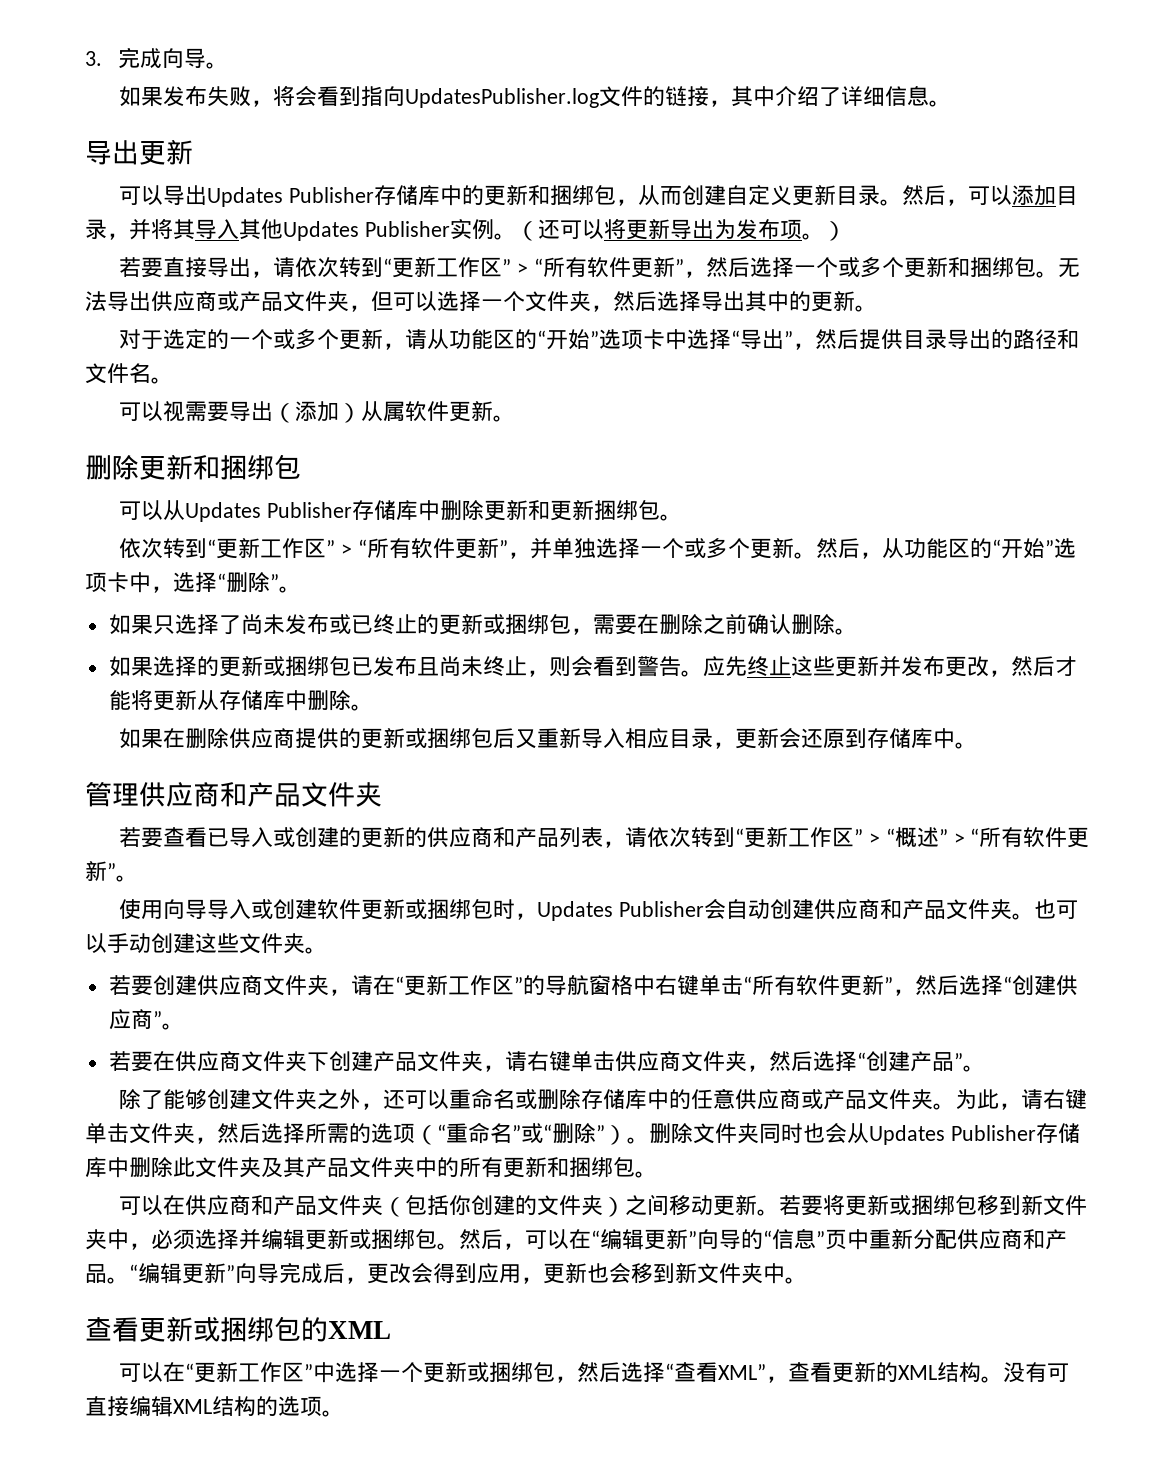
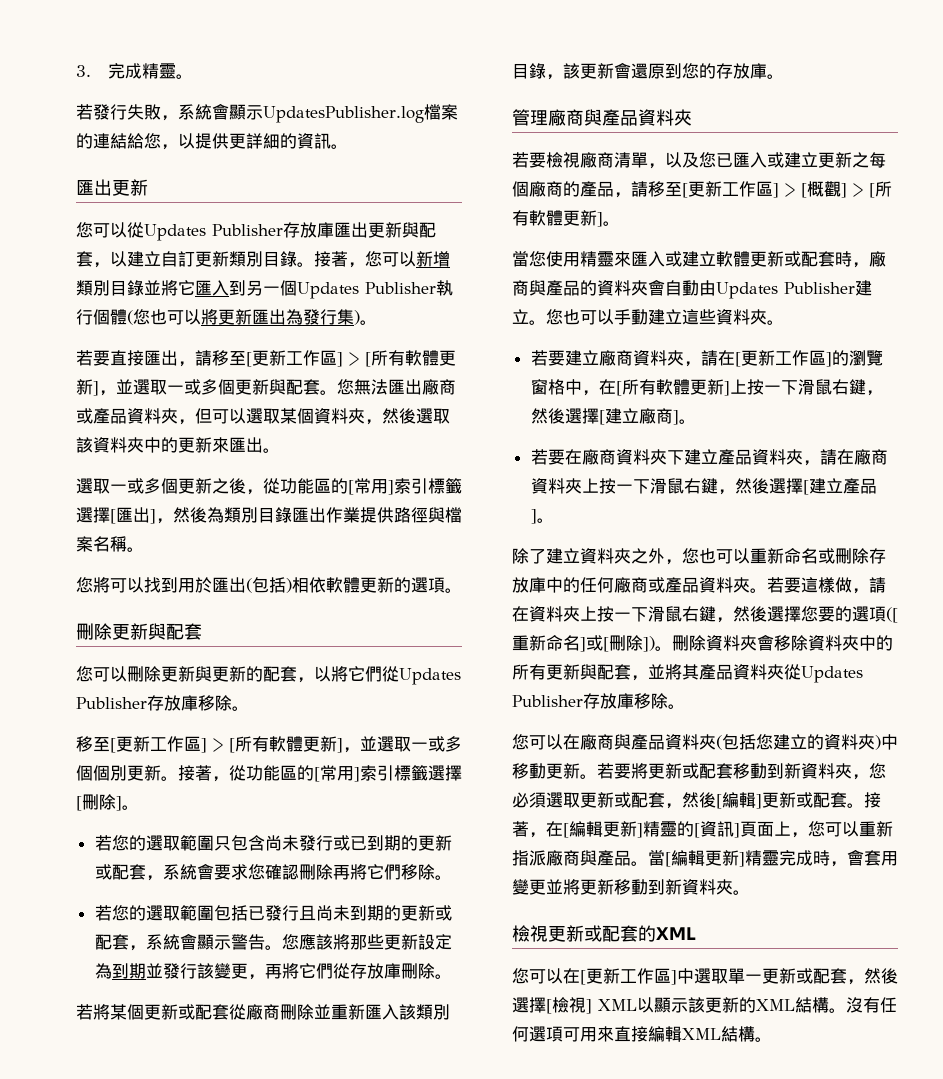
[161,48,228,69] [119,85,952,108] [85,141,112,165] 向导。 // 如果发布失败，将会看到指向UpdatesPublisher.log文件的链接，其中介绍了详细信息。 // 导 -> [142,63,194,79] [76,103,458,123] [76,133,348,150] [76,180,94,195] 精靈。 // 若發行失敗，系統會顯示UpdatesPublisher.log檔案的連結給您，以提供更詳細的資訊。 // 匯
[119,185,1079,207] [85,218,846,241] 可以导出Updates Publisher存储库中的更新和捆绑包，从而创建自定义更新目录。然后，可以添加目录，并将其导入其他Updates Publisher实例。（还可以将更新导出为发布项。） -> [76,222,436,241] [76,251,450,268] [76,280,453,299] [76,309,377,325] 您可以從Updates Publisher存放庫匯出更新與配套，以建立自訂更新類別目錄。接著，您可以新增類別目錄並將它匯入到另一個Updates Publisher執行個體(您也可以將更新匯出為發行集)。
[207,257,1080,278] [85,291,877,312] [119,329,1080,350] [85,363,173,384] [119,401,516,423] [85,454,301,480] [119,500,683,522] [119,538,1076,559] [85,572,301,593] [108,613,857,635] [108,656,1077,677] [108,689,373,711] [119,728,978,749] [85,781,382,807] [119,827,1090,848] [85,861,138,882] [119,899,1079,921] [85,933,327,954] [108,975,1078,996] [108,1009,184,1030] [108,1051,985,1072] [119,1088,1088,1110] [85,1122,1080,1145] [85,1157,657,1178] [119,1194,1088,1217] [85,1228,1067,1250] [85,1262,807,1284] [85,1316,391,1342] [119,1362,1070,1383] [85,1396,322,1417] 导出，请依次转到“更新工作区” > “所有软件更新”，然后选择一个或多个更新和捆绑包。无法导出供应商或产品文件夹，但可以选择一个文件夹，然后选择导出其中的更新。 // 对于选定的一个或多个更新，请从功能区的“开始”选项卡中选择“导出”，然后提供目录导出的路径和文件名。 // 可以视需要导出（添加）从属软件更新。 // 删除更新和捆绑包 // 可以从Updates Publisher存储库中删除更新和更新捆绑包。 // 依次转到“更新工作区” > “所有软件更新”，并单独选择一个或多个更新。然后，从功能区的“开始”选项卡中，选择“删除”。 // 如果只选择了尚未发布或已终止的更新或捆绑包，需要在删除之前确认删除。 // 如果选择的更新或捆绑包已发布且尚未终止，则会看到警告。应先终止这些更新并发布更改，然后才能将更新从存储库中删除。 // 如果在删除供应商提供的更新或捆绑包后又重新导入相应目录，更新会还原到存储库中。 // 管理供应商和产品文件夹 // 若要查看已导入或创建的更新的供应商和产品列表，请依次转到“更新工作区” > “概述” > “所有软件更新”。 // 使用向导导入或创建软件更新或捆绑包时，Updates Publisher会自动创建供应商和产品文件夹。也可以手动创建这些文件夹。 // 若要创建供应商文件夹，请在“更新工作区”的导航窗格中右键单击“所有软件更新”，然后选择“创建供应商”。 // 若要在供应商文件夹下创建产品文件夹，请右键单击供应商文件夹，然后选择“创建产品”。 // 除了能够创建文件夹之外，还可以重命名或删除存储库中的任意供应商或产品文件夹。为此，请右键单击文件夹，然后选择所需的选项（“重命名”或“删除”）。删除文件夹同时也会从Updates Publisher存储库中删除此文件夹及其产品文件夹中的所有更新和捆绑包。 // 可以在供应商和产品文件夹（包括你创建的文件夹）之间移动更新。若要将更新或捆绑包移到新文件夹中，必须选择并编辑更新或捆绑包。然后，可以在“编辑更新”向导的“信息”页中重新分配供应商和产品。“编辑更新”向导完成后，更改会得到应用，更新也会移到新文件夹中。 // 查看更新或捆绑包的XML // 可以在“更新工作区”中选择一个更新或捆绑包，然后选择“查看XML”，查看更新的XML结构。没有可直接编辑XML结构的选项 -> [144,350,456,367] [76,379,456,396] [76,408,450,425] [76,437,280,453] [76,478,462,495] [76,507,462,524] [76,536,144,552] [76,577,462,593] [76,623,202,640] [76,666,461,685] [76,695,249,711] [76,736,462,753] [76,765,462,782] [76,794,139,811] [94,835,452,851] [94,863,452,881] [94,905,452,921] [94,933,452,951] [94,963,452,980] [76,1004,450,1020] [512,62,784,80] [512,109,692,126] [512,152,886,169] [512,181,892,198] [512,210,620,227] [512,251,886,268] [512,279,872,299] [512,308,784,325] [530,350,883,367] [530,379,883,396] [530,408,696,425] [530,449,888,466] [530,478,877,495] [530,509,554,524] [512,548,886,565] [512,576,886,594] [512,606,898,623] [512,634,893,652] [512,664,863,683] [512,693,685,709] [512,734,898,750] [512,763,886,780] [512,792,881,809] [512,821,893,838] [512,849,898,867] [512,879,750,895] [512,925,696,942] [512,968,898,985] [512,997,897,1014] [512,1026,755,1042] 匯出，請移至[更新工作區] > [所有軟體更新]，並選取一或多個更新與配套。您無法匯出廠商或產品資料夾，但可以選取某個資料夾，然後選取該資料夾中的更新來匯出。 // 選取一或多個更新之後，從功能區的[常用]索引標籤選擇[匯出]，然後為類別目錄匯出作業提供路徑與檔案名稱。 // 您將可以找到用於匯出(包括)相依軟體更新的選項。 // 刪除更新與配套 // 您可以刪除更新與更新的配套，以將它們從Updates Publisher存放庫移除。 // 移至[更新工作區] > [所有軟體更新]，並選取一或多個個別更新。接著，從功能區的[常用]索引標籤選擇[刪除]。 // 若您的選取範圍只包含尚未發行或已到期的更新或配套，系統會要求您確認刪除再將它們移除。 // 若您的選取範圍包括已發行且尚未到期的更新或配套，系統會顯示警告。您應該將那些更新設定為到期並發行該變更，再將它們從存放庫刪除。 // 若將某個更新或配套從廠商刪除並重新匯入該類別目錄，該更新會還原到您的存放庫。 // 管理廠商與產品資料夾 // 若要檢視廠商清單，以及您已匯入或建立更新之每個廠商的產品，請移至[更新工作區] > [概觀] > [所有軟體更新]。 // 當您使用精靈來匯入或建立軟體更新或配套時，廠商與產品的資料夾會自動由Updates Publisher建立。您也可以手動建立這些資料夾。 // 若要建立廠商資料夾，請在[更新工作區]的瀏覽窗格中，在[所有軟體更新]上按一下滑鼠右鍵，然後選擇[建立廠商]。 // 若要在廠商資料夾下建立產品資料夾，請在廠商資料夾上按一下滑鼠右鍵，然後選擇[建立產品]。 // 除了建立資料夾之外，您也可以重新命名或刪除存放庫中的任何廠商或產品資料夾。若要這樣做，請在資料夾上按一下滑鼠右鍵，然後選擇您要的選項([重新命名]或[刪除])。刪除資料夾會移除資料夾中的所有更新與配套，並將其產品資料夾從Updates Publisher存放庫移除。 // 您可以在廠商與產品資料夾(包括您建立的資料夾)中移動更新。若要將更新或配套移動到新資料夾，您必須選取更新或配套，然後[編輯]更新或配套。接著，在[編輯更新]精靈的[資訊]頁面上，您可以重新指派廠商與產品。當[編輯更新]精靈完成時，會套用變更並將更新移動到新資料夾。 // 檢視更新或配套的XML // 您可以在[更新工作區]中選取單一更新或配套，然後選擇[檢視] XML以顯示該更新的XML結構。沒有任何選項可用來直接編輯XML結構

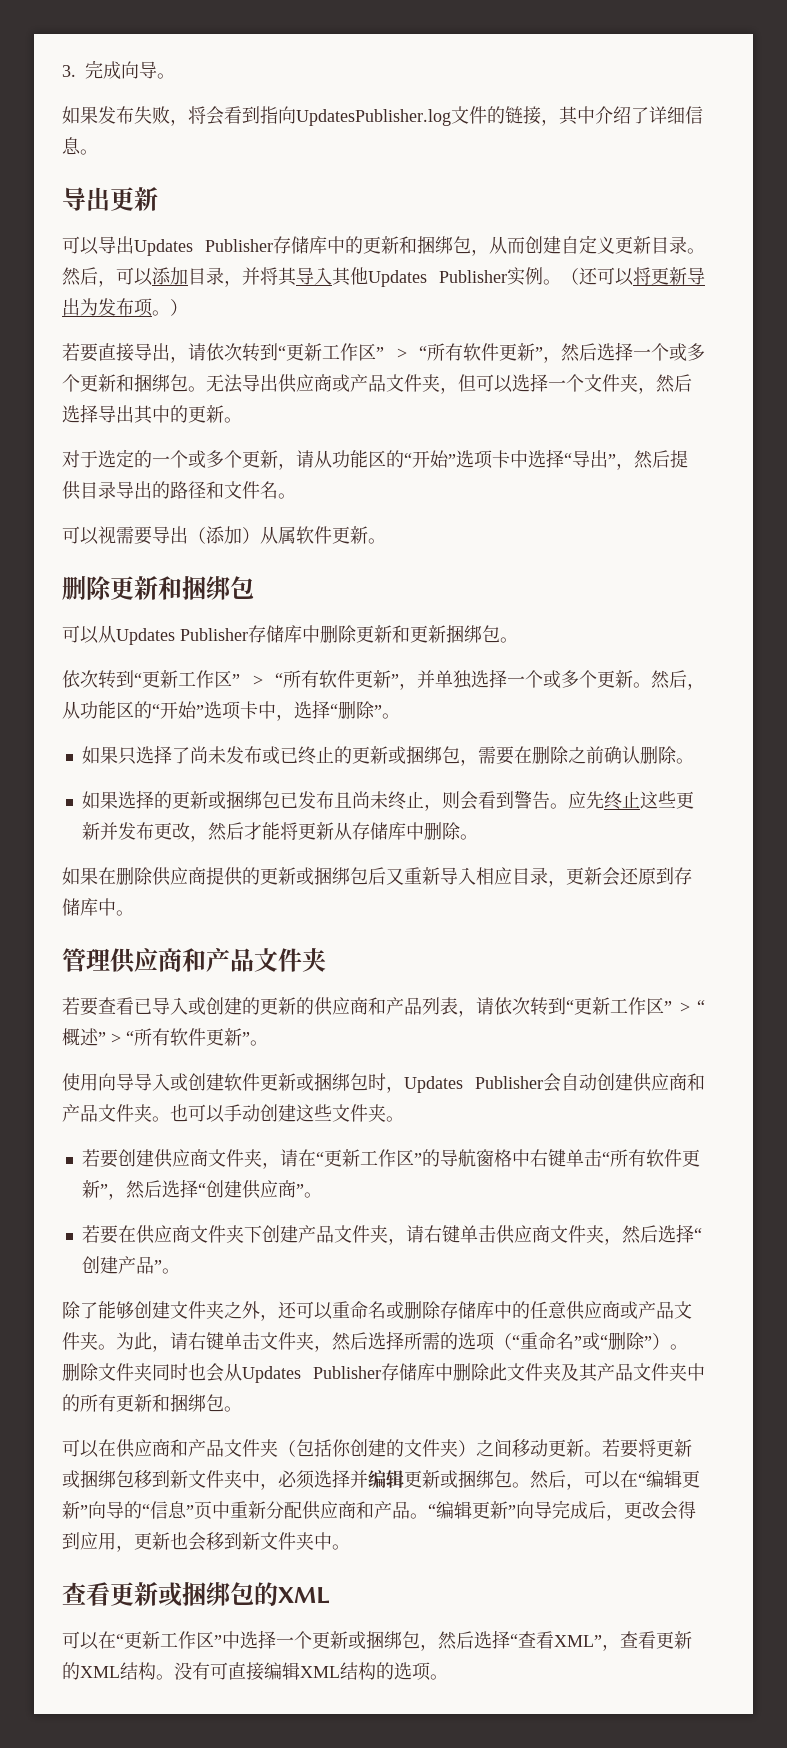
[142,63,194,79] [76,103,458,123] [76,133,348,150] [76,180,94,195] 精靈。 // 若發行失敗，系統會顯示UpdatesPublisher.log檔案的連結給您，以提供更詳細的資訊。 // 匯 -> [121,61,175,79] [62,106,703,126] [62,137,98,155] [62,187,86,211] 向导。 // 如果发布失败，将会看到指向UpdatesPublisher.log文件的链接，其中介绍了详细信息。 // 导
[76,222,436,241] [76,251,450,268] [76,280,453,299] [76,309,377,325] 您可以從Updates Publisher存放庫匯出更新與配套，以建立自訂更新類別目錄。接著，您可以新增類別目錄並將它匯入到另一個Updates Publisher執行個體(您也可以將更新匯出為發行集)。 -> [62,235,705,256] [62,267,705,287] [62,298,188,317] 可以导出Updates Publisher存储库中的更新和捆绑包，从而创建自定义更新目录。然后，可以添加目录，并将其导入其他Updates Publisher实例。（还可以将更新导出为发布项。）
[144,350,456,367] [76,379,456,396] [76,408,450,425] [76,437,280,453] [76,478,462,495] [76,507,462,524] [76,536,144,552] [76,577,462,593] [76,623,202,640] [76,666,461,685] [76,695,249,711] [76,736,462,753] [76,765,462,782] [76,794,139,811] [94,835,452,851] [94,863,452,881] [94,905,452,921] [94,933,452,951] [94,963,452,980] [76,1004,450,1020] [512,62,784,80] [512,109,692,126] [512,152,886,169] [512,181,892,198] [512,210,620,227] [512,251,886,268] [512,279,872,299] [512,308,784,325] [530,350,883,367] [530,379,883,396] [530,408,696,425] [530,449,888,466] [530,478,877,495] [530,509,554,524] [512,548,886,565] [512,576,886,594] [512,606,898,623] [512,634,893,652] [512,664,863,683] [512,693,685,709] [512,734,898,750] [512,763,886,780] [512,792,881,809] [512,821,893,838] [512,849,898,867] [512,879,750,895] [512,925,696,942] [512,968,898,985] [512,997,897,1014] [512,1026,755,1042] 匯出，請移至[更新工作區] > [所有軟體更新]，並選取一或多個更新與配套。您無法匯出廠商或產品資料夾，但可以選取某個資料夾，然後選取該資料夾中的更新來匯出。 // 選取一或多個更新之後，從功能區的[常用]索引標籤選擇[匯出]，然後為類別目錄匯出作業提供路徑與檔案名稱。 // 您將可以找到用於匯出(包括)相依軟體更新的選項。 // 刪除更新與配套 // 您可以刪除更新與更新的配套，以將它們從Updates Publisher存放庫移除。 // 移至[更新工作區] > [所有軟體更新]，並選取一或多個個別更新。接著，從功能區的[常用]索引標籤選擇[刪除]。 // 若您的選取範圍只包含尚未發行或已到期的更新或配套，系統會要求您確認刪除再將它們移除。 // 若您的選取範圍包括已發行且尚未到期的更新或配套，系統會顯示警告。您應該將那些更新設定為到期並發行該變更，再將它們從存放庫刪除。 // 若將某個更新或配套從廠商刪除並重新匯入該類別目錄，該更新會還原到您的存放庫。 // 管理廠商與產品資料夾 // 若要檢視廠商清單，以及您已匯入或建立更新之每個廠商的產品，請移至[更新工作區] > [概觀] > [所有軟體更新]。 // 當您使用精靈來匯入或建立軟體更新或配套時，廠商與產品的資料夾會自動由Updates Publisher建立。您也可以手動建立這些資料夾。 // 若要建立廠商資料夾，請在[更新工作區]的瀏覽窗格中，在[所有軟體更新]上按一下滑鼠右鍵，然後選擇[建立廠商]。 // 若要在廠商資料夾下建立產品資料夾，請在廠商資料夾上按一下滑鼠右鍵，然後選擇[建立產品]。 // 除了建立資料夾之外，您也可以重新命名或刪除存放庫中的任何廠商或產品資料夾。若要這樣做，請在資料夾上按一下滑鼠右鍵，然後選擇您要的選項([重新命名]或[刪除])。刪除資料夾會移除資料夾中的所有更新與配套，並將其產品資料夾從Updates Publisher存放庫移除。 // 您可以在廠商與產品資料夾(包括您建立的資料夾)中移動更新。若要將更新或配套移動到新資料夾，您必須選取更新或配套，然後[編輯]更新或配套。接著，在[編輯更新]精靈的[資訊]頁面上，您可以重新指派廠商與產品。當[編輯更新]精靈完成時，會套用變更並將更新移動到新資料夾。 // 檢視更新或配套的XML // 您可以在[更新工作區]中選取單一更新或配套，然後選擇[檢視] XML以顯示該更新的XML結構。沒有任何選項可用來直接編輯XML結構 -> [134,342,705,363] [62,373,692,394] [62,404,242,424] [62,449,688,470] [62,481,296,500] [62,526,386,545] [62,576,254,600] [62,625,518,645] [62,669,705,690] [62,700,400,721] [81,745,694,766] [81,790,694,811] [81,822,478,842] [62,867,692,887] [62,898,134,916] [62,948,326,974] [62,997,705,1017] [62,1028,268,1046] [62,1073,705,1093] [62,1104,404,1123] [81,1149,700,1169] [81,1179,322,1200] [81,1224,702,1245] [81,1256,180,1274] [62,1301,692,1321] [62,1331,688,1352] [62,1363,705,1383] [62,1394,242,1412] [62,1439,692,1458] [62,1469,700,1490] [62,1500,696,1521] [62,1532,350,1552] [62,1582,330,1607] [62,1630,692,1651] [62,1662,431,1681] 导出，请依次转到“更新工作区” > “所有软件更新”，然后选择一个或多个更新和捆绑包。无法导出供应商或产品文件夹，但可以选择一个文件夹，然后选择导出其中的更新。 // 对于选定的一个或多个更新，请从功能区的“开始”选项卡中选择“导出”，然后提供目录导出的路径和文件名。 // 可以视需要导出（添加）从属软件更新。 // 删除更新和捆绑包 // 可以从Updates Publisher存储库中删除更新和更新捆绑包。 // 依次转到“更新工作区” > “所有软件更新”，并单独选择一个或多个更新。然后，从功能区的“开始”选项卡中，选择“删除”。 // 如果只选择了尚未发布或已终止的更新或捆绑包，需要在删除之前确认删除。 // 如果选择的更新或捆绑包已发布且尚未终止，则会看到警告。应先终止这些更新并发布更改，然后才能将更新从存储库中删除。 // 如果在删除供应商提供的更新或捆绑包后又重新导入相应目录，更新会还原到存储库中。 // 管理供应商和产品文件夹 // 若要查看已导入或创建的更新的供应商和产品列表，请依次转到“更新工作区” > “概述” > “所有软件更新”。 // 使用向导导入或创建软件更新或捆绑包时，Updates Publisher会自动创建供应商和产品文件夹。也可以手动创建这些文件夹。 // 若要创建供应商文件夹，请在“更新工作区”的导航窗格中右键单击“所有软件更新”，然后选择“创建供应商”。 // 若要在供应商文件夹下创建产品文件夹，请右键单击供应商文件夹，然后选择“创建产品”。 // 除了能够创建文件夹之外，还可以重命名或删除存储库中的任意供应商或产品文件夹。为此，请右键单击文件夹，然后选择所需的选项（“重命名”或“删除”）。删除文件夹同时也会从Updates Publisher存储库中删除此文件夹及其产品文件夹中的所有更新和捆绑包。 // 可以在供应商和产品文件夹（包括你创建的文件夹）之间移动更新。若要将更新或捆绑包移到新文件夹中，必须选择并编辑更新或捆绑包。然后，可以在“编辑更新”向导的“信息”页中重新分配供应商和产品。“编辑更新”向导完成后，更改会得到应用，更新也会移到新文件夹中。 // 查看更新或捆绑包的XML // 可以在“更新工作区”中选择一个更新或捆绑包，然后选择“查看XML”，查看更新的XML结构。没有可直接编辑XML结构的选项

